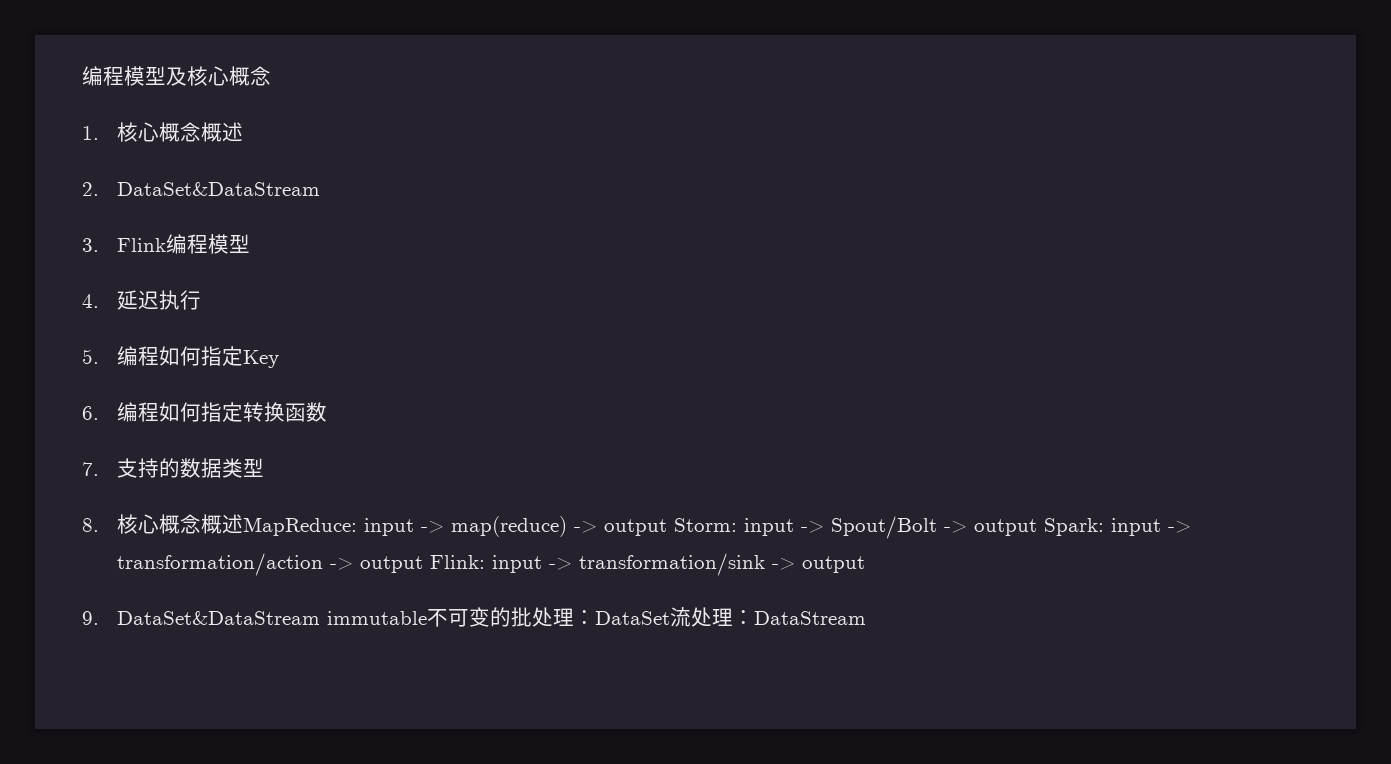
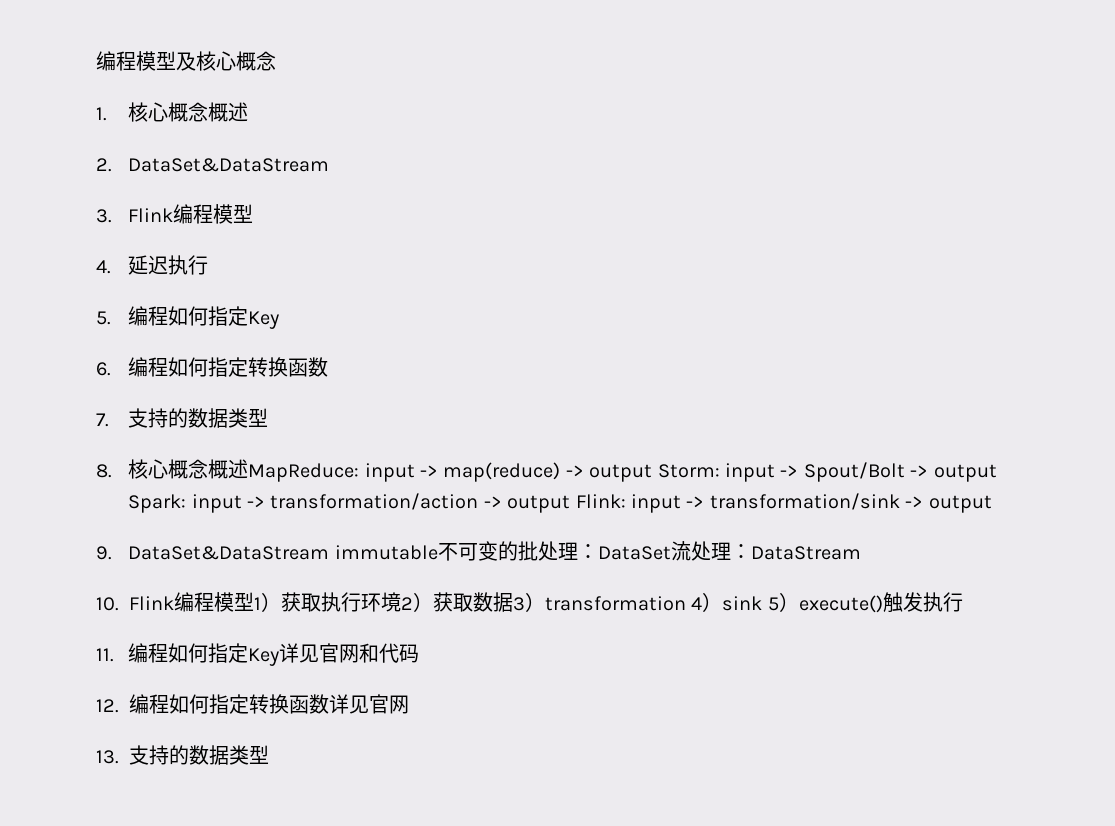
(867, 618) none -> [96,592,963,613] [96,643,420,666] [96,694,409,714] [96,745,269,765] // 10. Flink编程模型1）获取执行环境2）获取数据3）transformation 4）sink 5）execute()触发执行 // 11.编程如何指定Key详见官网和代码 // 12.编程如何指定转换函数详见官网 // 13.支持的数据类型

